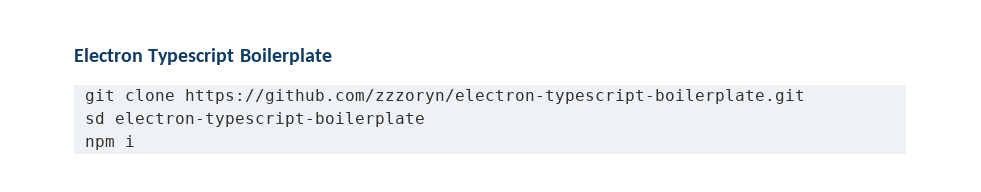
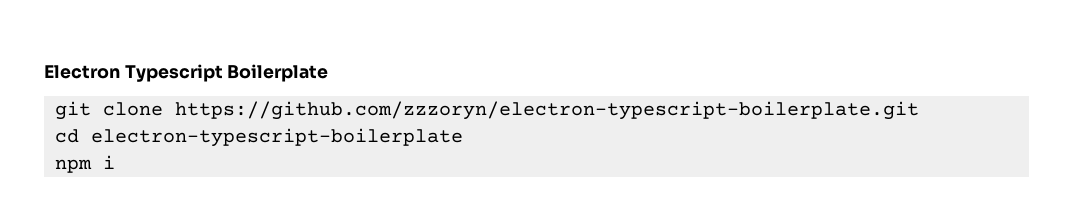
[84,112,105,124] sd -> [54,129,79,143] cd

